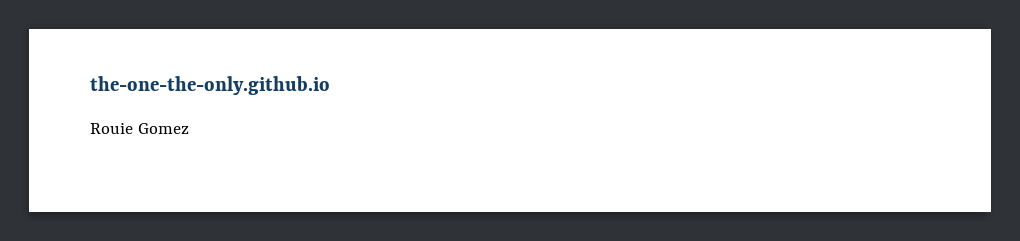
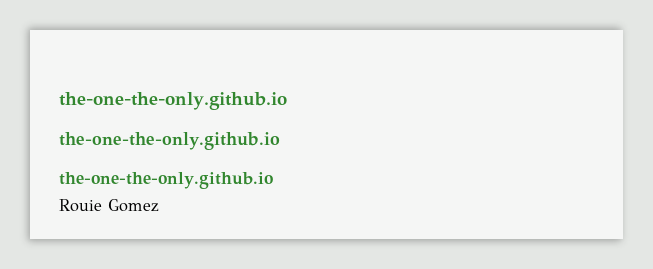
[90,76,330,95] the-one-the-only.github.io -> [59,92,287,110] [59,132,280,150] [59,172,273,189] the-one-the-only.github.io // the-one-the-only.github.io // the-one-the-only.github.io

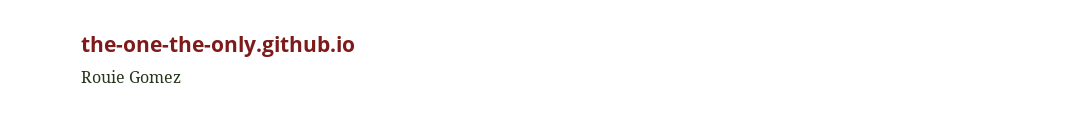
[59,92,287,110] [59,132,280,150] [59,172,273,189] the-one-the-only.github.io // the-one-the-only.github.io // the-one-the-only.github.io -> [81,36,355,57] the-one-the-only.github.io

